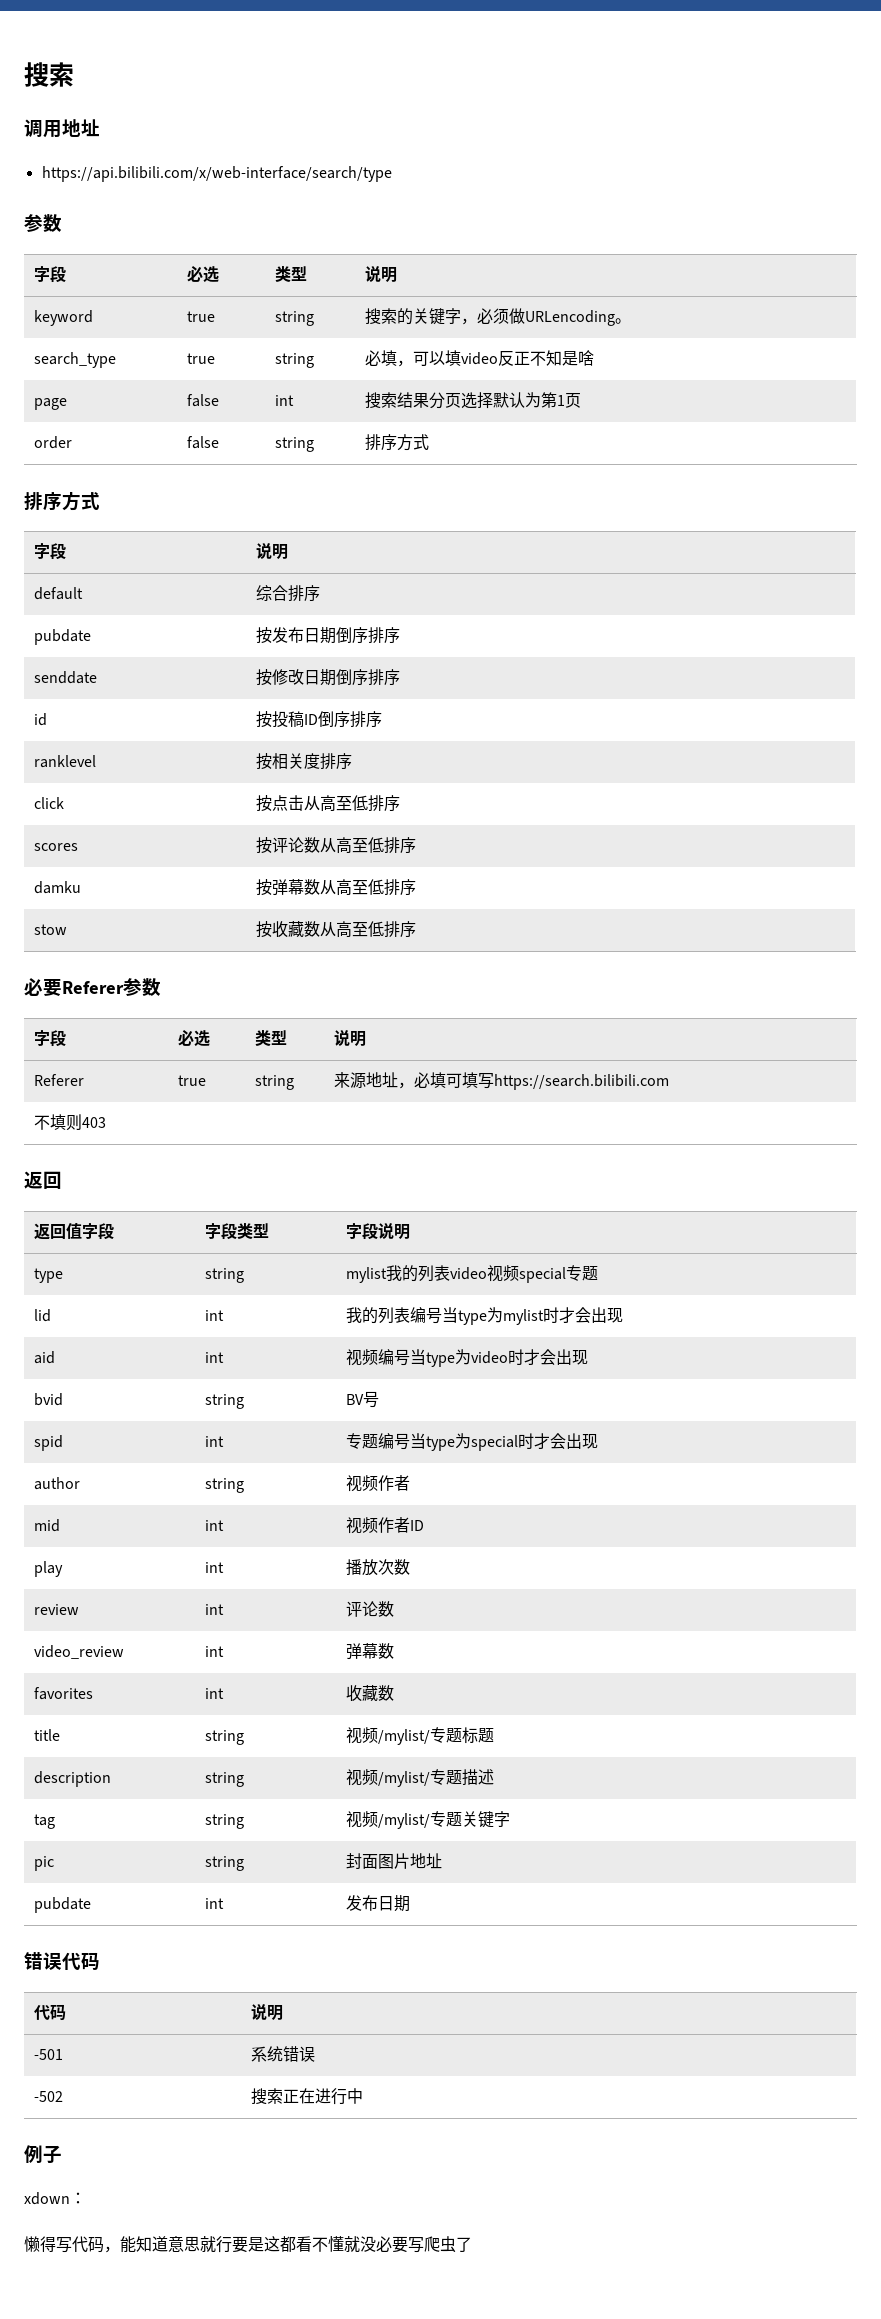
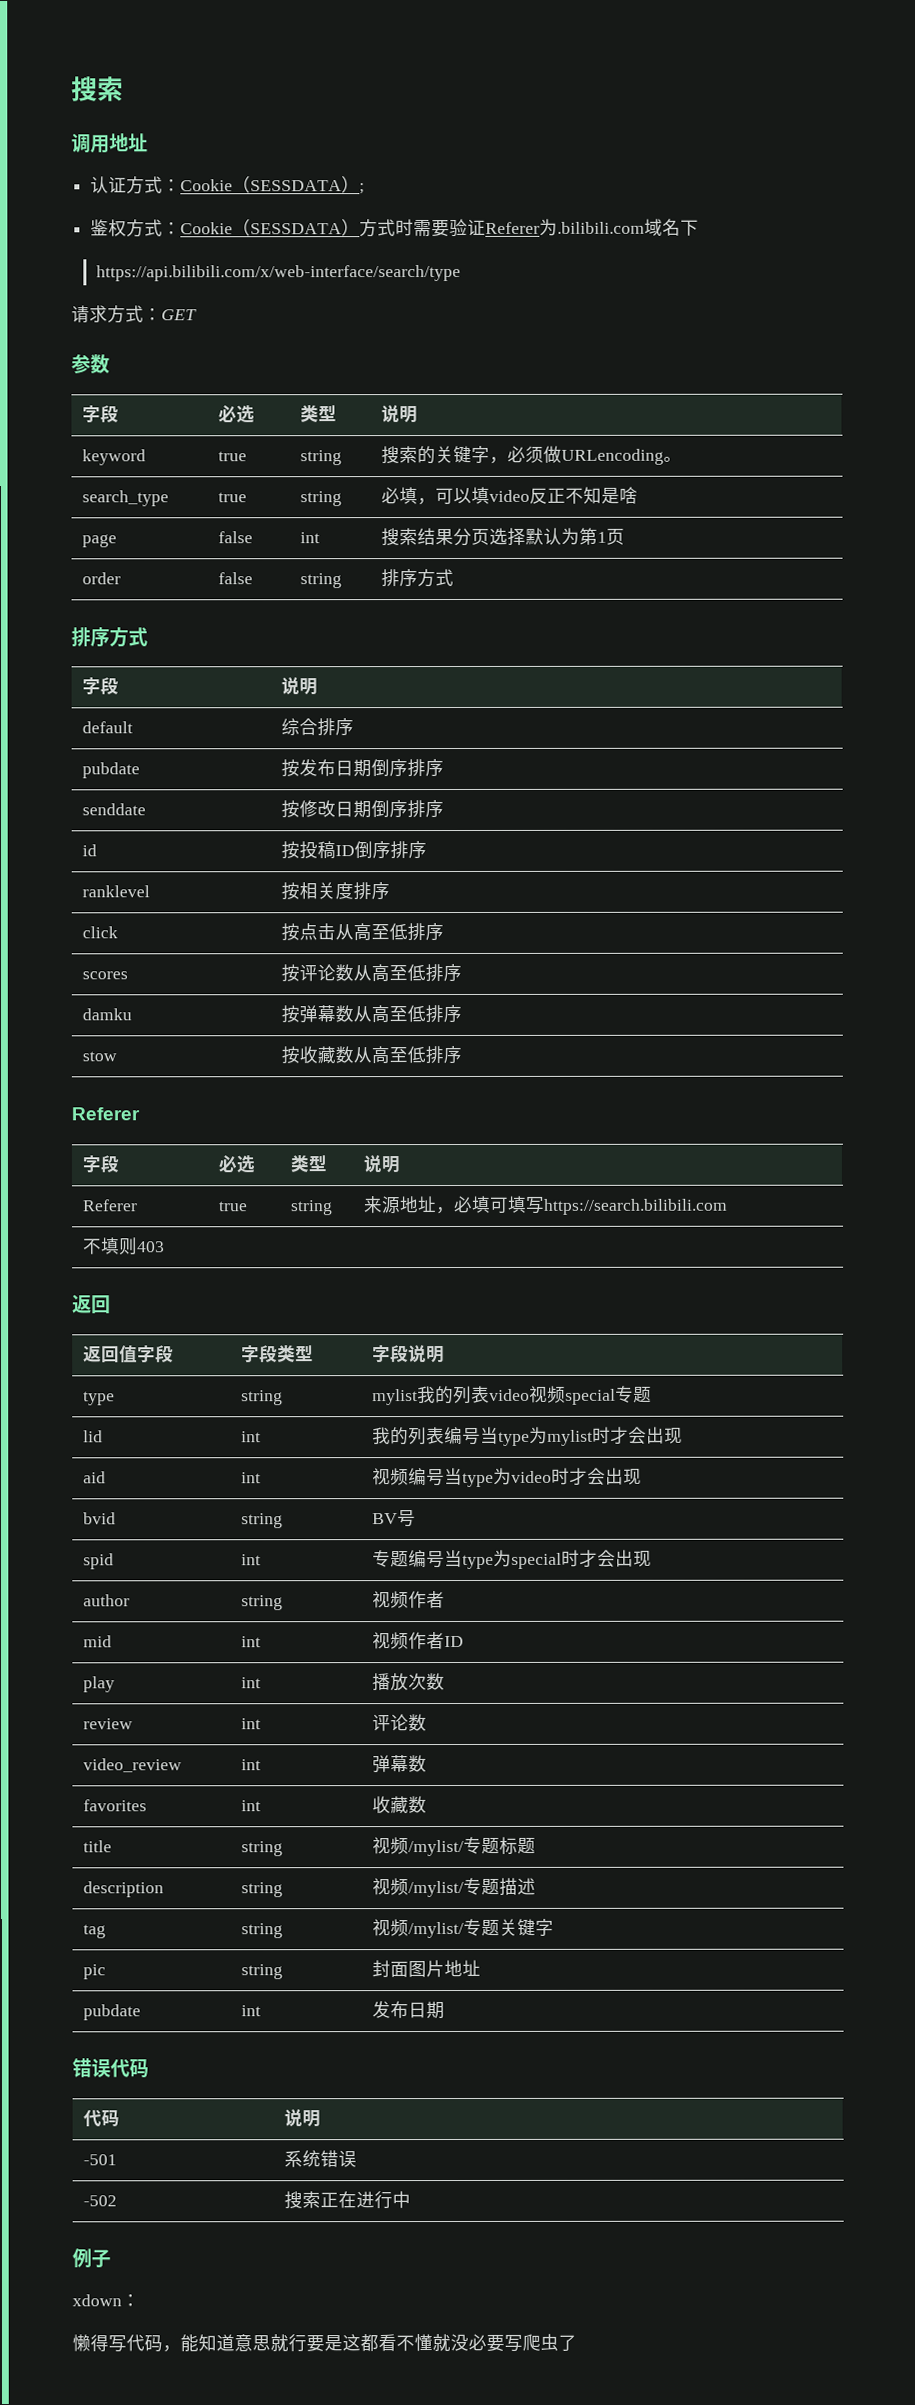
[41,166,392,182] https://api.bilibili.com/x/web-interface/search/type -> [90,176,366,195] [90,218,700,238] [95,264,461,282] [71,305,197,324] 认证方式：Cookie（SESSDATA）; // 鉴权方式：Cookie（SESSDATA）方式时需要验证Referer为.bilibili.com域名下 // https://api.bilibili.com/x/web-interface/search/type // 请求方式：GET
[24,978,161,996] 必要Referer参数 -> [71,1107,140,1121] Referer

